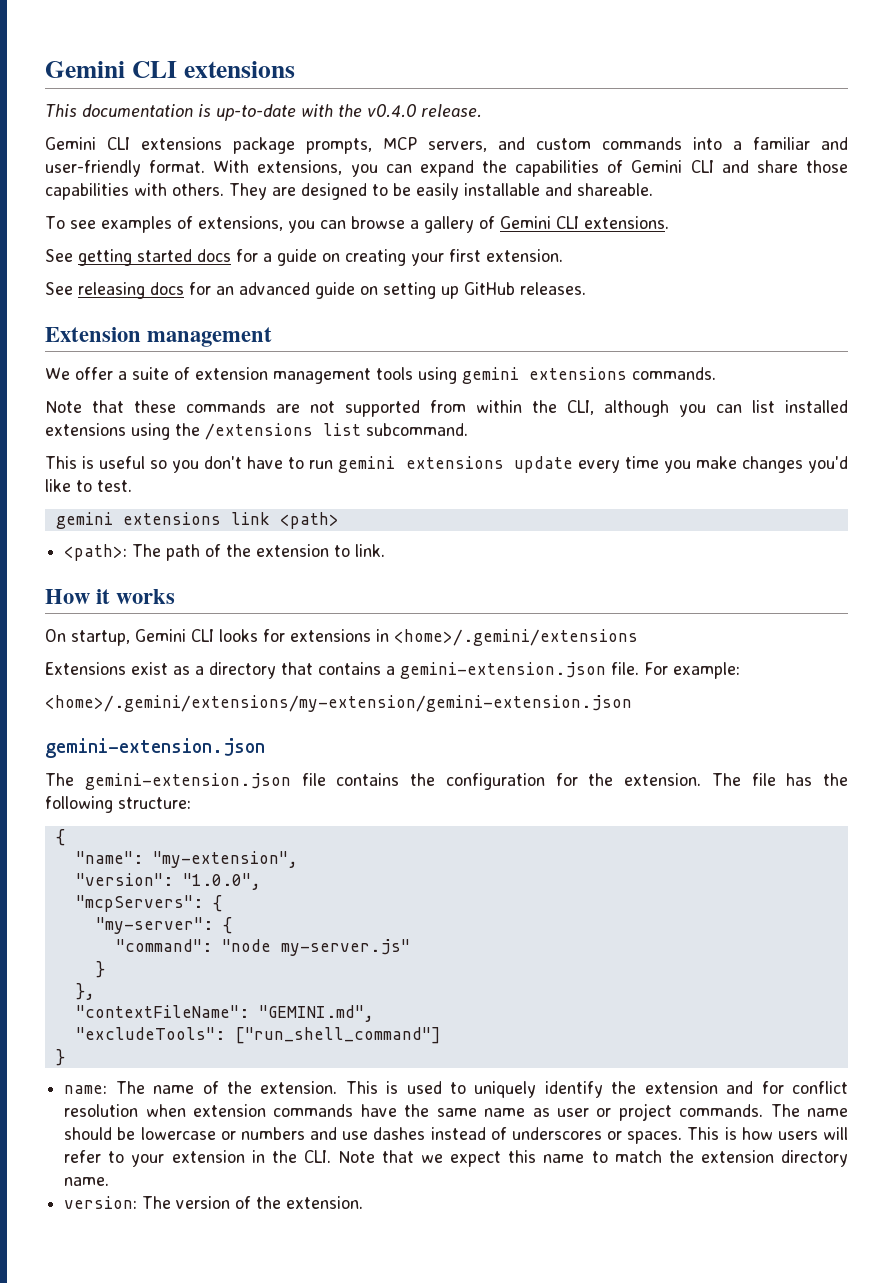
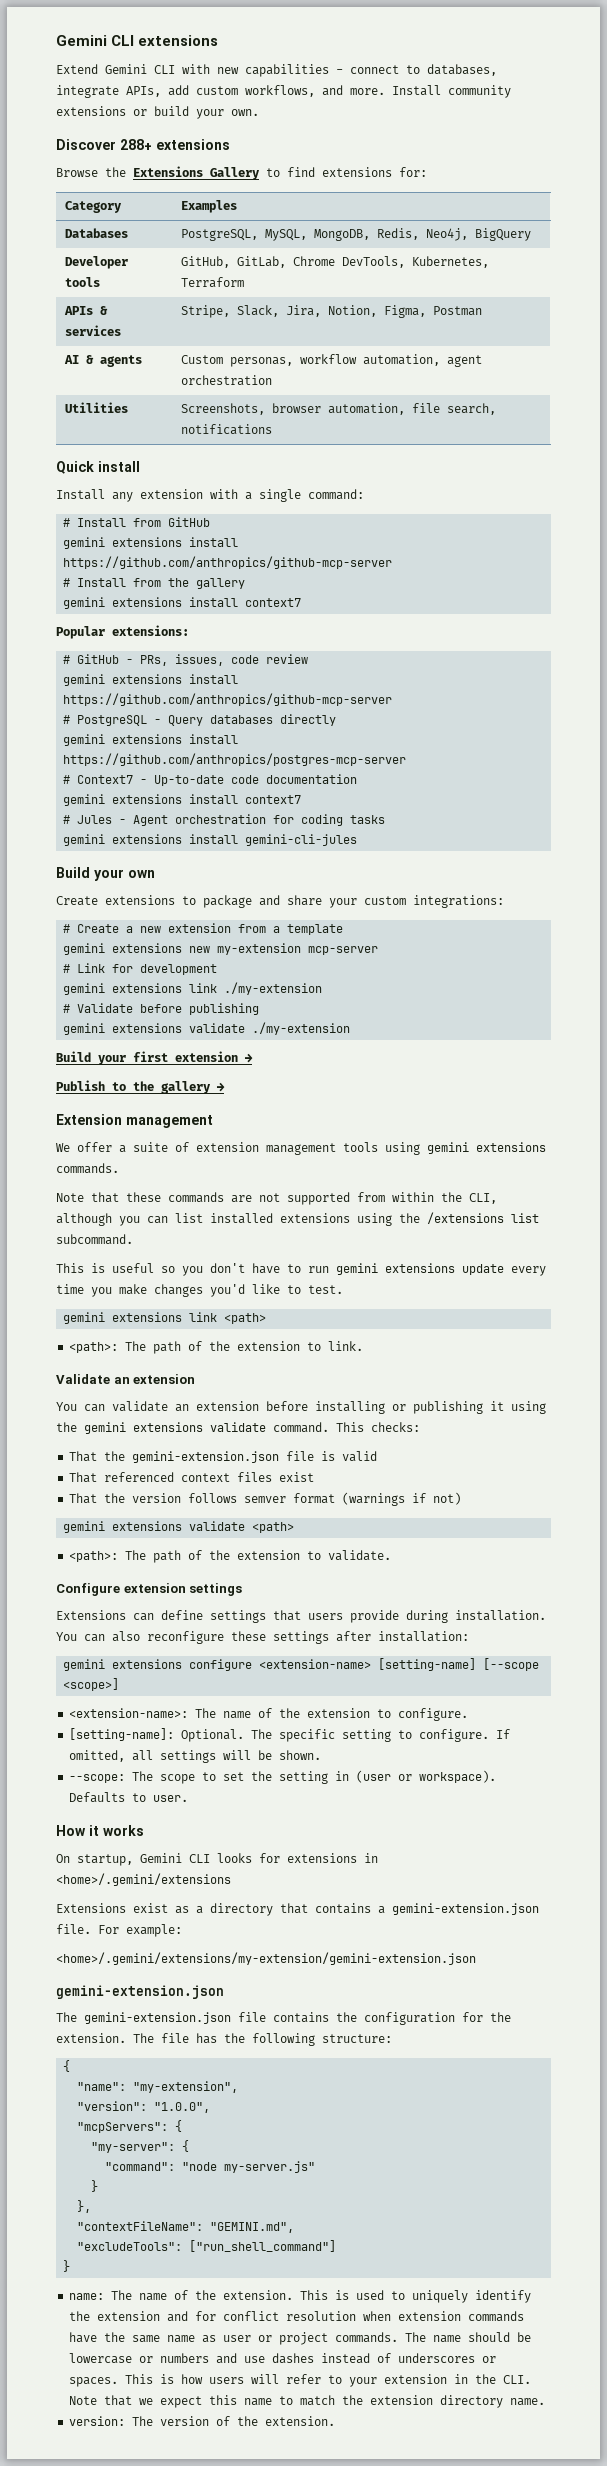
[45,104,482,121] [45,137,848,154] [45,160,848,177] [45,183,653,200] [45,216,669,233] [45,249,563,266] [45,282,586,299] This documentation is up-to-date with the v0.4.0 release. // Gemini CLI extensions package prompts, MCP servers, and custom commands into a familiar and user-friendly format. With extensions, you can expand the capabilities of Gemini CLI and share those capabilities with others. They are designed to be easily installable and shareable. // To see examples of extensions, you can browse a gallery of Gemini CLI extensions. // See getting started docs for a guide on creating your first extension. // See releasing docs for an advanced guide on setting up GitHub releases. -> [56,64,497,77] [56,85,511,98] [56,106,259,119] [56,139,230,150] [56,166,427,180] [65,201,123,213] [181,200,238,213] [65,228,129,238] [181,228,532,241] [65,256,129,269] [65,277,101,287] [181,256,490,268] [181,277,245,288] [64,306,109,315] [65,325,122,336] [181,305,483,318] [64,355,143,367] [181,354,483,367] [181,375,273,386] [65,402,129,413] [181,403,497,415] [181,424,273,435] [56,461,140,474] [56,489,364,502] [63,517,211,527] [63,537,239,549] [63,556,393,569] [63,578,246,589] [63,597,302,609] [56,625,189,639] [63,654,309,666] [63,674,239,686] [63,693,393,706] [63,714,337,726] [63,734,239,746] [63,753,407,766] [63,774,358,786] [63,794,302,806] [63,814,386,826] [63,834,358,846] [56,867,155,881] [56,895,504,908] [63,923,344,935] [63,943,379,955] [63,963,218,975] [63,982,323,995] [63,1003,260,1015] [63,1022,351,1035] [56,1051,253,1065] [56,1080,225,1094] Extend Gemini CLI with new capabilities - connect to databases, integrate APIs, add custom workflows, and more. Install community extensions or build your own. // Discover 288+ extensions // Browse the Extensions Gallery to find extensions for: // Category | Examples // Databases | PostgreSQL, MySQL, MongoDB, Redis, Neo4j, BigQuery // Developer tools | GitHub, GitLab, Chrome DevTools, Kubernetes, Terraform // APIs & services | Stripe, Slack, Jira, Notion, Figma, Postman // AI & agents | Custom personas, workflow automation, agent orchestration // Utilities | Screenshots, browser automation, file search, notifications // Quick install // Install any extension with a single command: // # Install from GitHub // gemini extensions install https://github.com/anthropics/github-mcp-server // # Install from the gallery // gemini extensions install context7 // Popular extensions: // # GitHub - PRs, issues, code review // gemini extensions install https://github.com/anthropics/github-mcp-server // # PostgreSQL - Query databases directly // gemini extensions install https://github.com/anthropics/postgres-mcp-server // # Context7 - Up-to-date code documentation // gemini extensions install context7 // # Jules - Agent orchestration for coding tasks // gemini extensions install gemini-cli-jules // Build your own // Create extensions to package and share your custom integrations: // # Create a new extension from a template // gemini extensions new my-extension mcp-server // # Link for development // gemini extensions link ./my-extension // # Validate before publishing // gemini extensions validate ./my-extension // Build your first extension → // Publish to the gallery →
(386, 550) none -> [56,1374,196,1384] [56,1401,546,1414] [56,1422,420,1434] [69,1451,378,1463] [69,1472,315,1483] [69,1492,462,1506] [63,1521,295,1533] [69,1550,392,1563] [56,1583,243,1596] [56,1610,546,1623] [56,1631,469,1644] [63,1658,540,1671] [63,1678,120,1691] [69,1708,469,1721] [69,1728,511,1742] [69,1750,322,1763] [69,1770,497,1784] [69,1792,189,1803] // Validate an extension // You can validate an extension before installing or publishing it using the gemini extensions validate command. This checks: // That the gemini-extension.json file is valid // That referenced context files exist // That the version follows semver format (warnings if not) // gemini extensions validate <path> // <path>: The path of the extension to validate. // Configure extension settings // Extensions can define settings that users provide during installation. You can also reconfigure these settings after installation: // gemini extensions configure <extension-name> [setting-name] [--scope <scope>] // <extension-name>: The name of the extension to configure. // [setting-name]: Optional. The specific setting to configure. If omitted, all settings will be shown. // --scope: The scope to set the setting in (user or workspace). Defaults to user.

